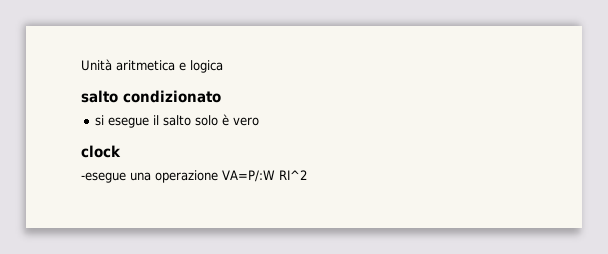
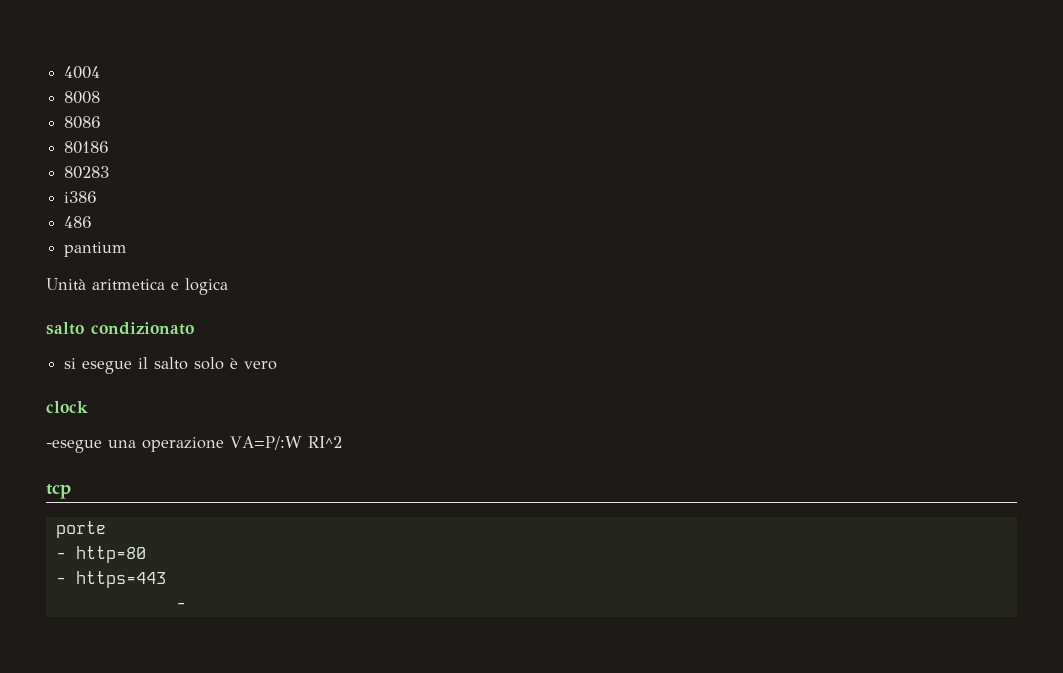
(81, 65) none -> [64,66,101,79] [64,91,101,104] [64,116,102,129] [64,141,110,154] [64,166,110,179] [64,191,98,203] [64,216,93,228] [64,242,128,257] 4004 // 8008 // 8086 // 80186 // 80283 // i386 // 486 // pantium //
(307, 175) none -> [46,484,71,499] [55,521,106,538] [55,546,146,563] [55,571,166,588] [175,602,186,609] // tcp // porte // - http=80 // - https=443 // -

